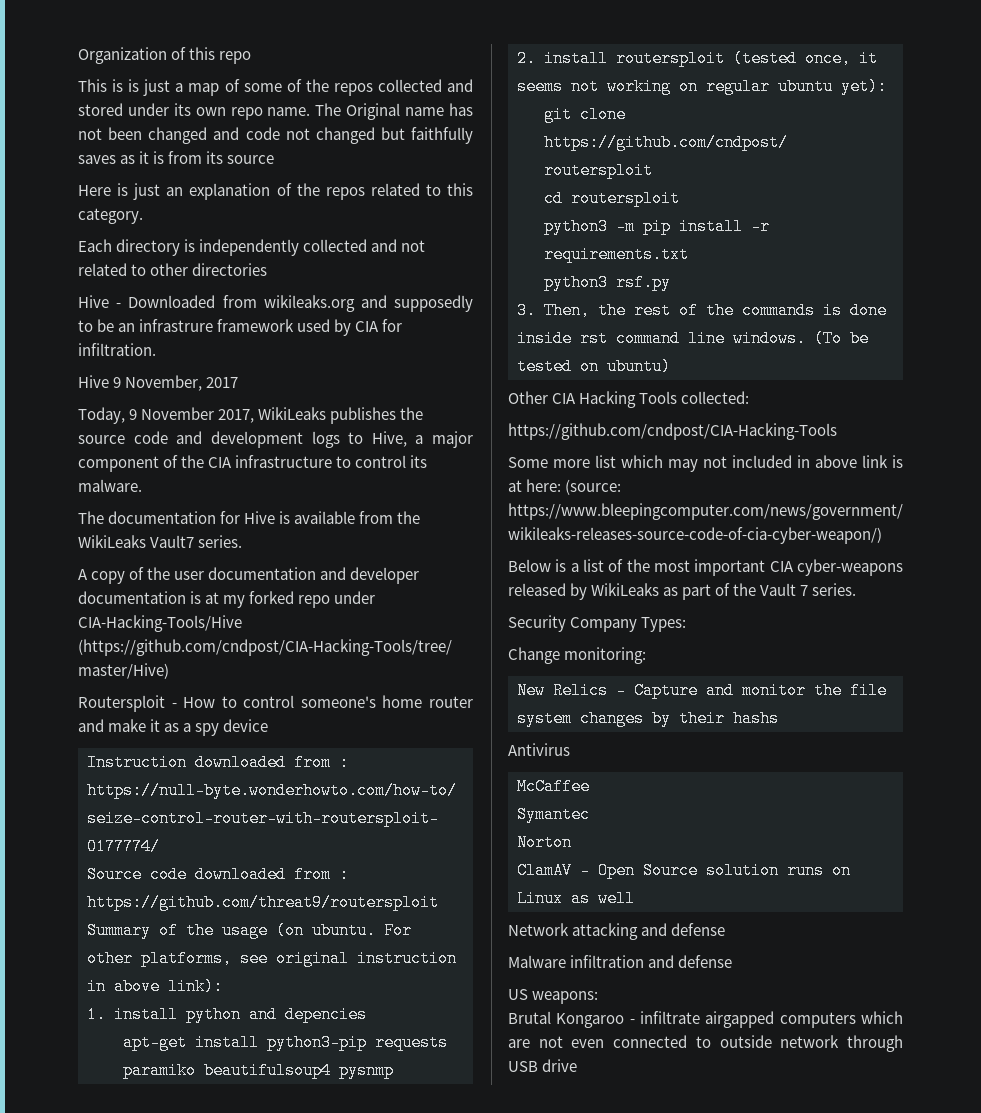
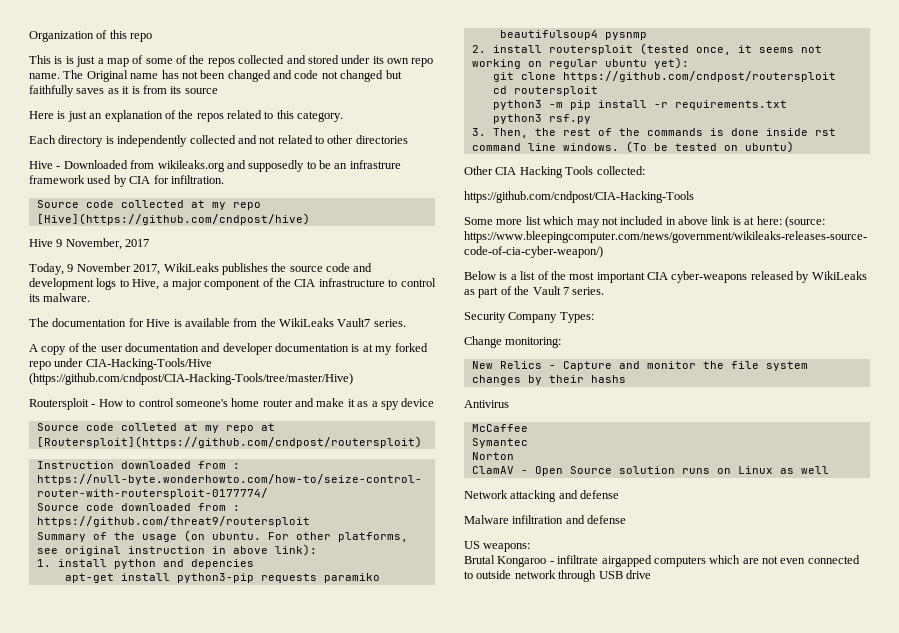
(156, 349) none -> [36,200,261,210] [36,213,310,225] // Source code collected at my repo [Hive](https://github.com/cndpost/hive)
(269, 725) none -> [36,423,275,433] [36,436,422,448] // Source code colleted at my repo at [Routersploit](https://github.com/cndpost/routersploit)

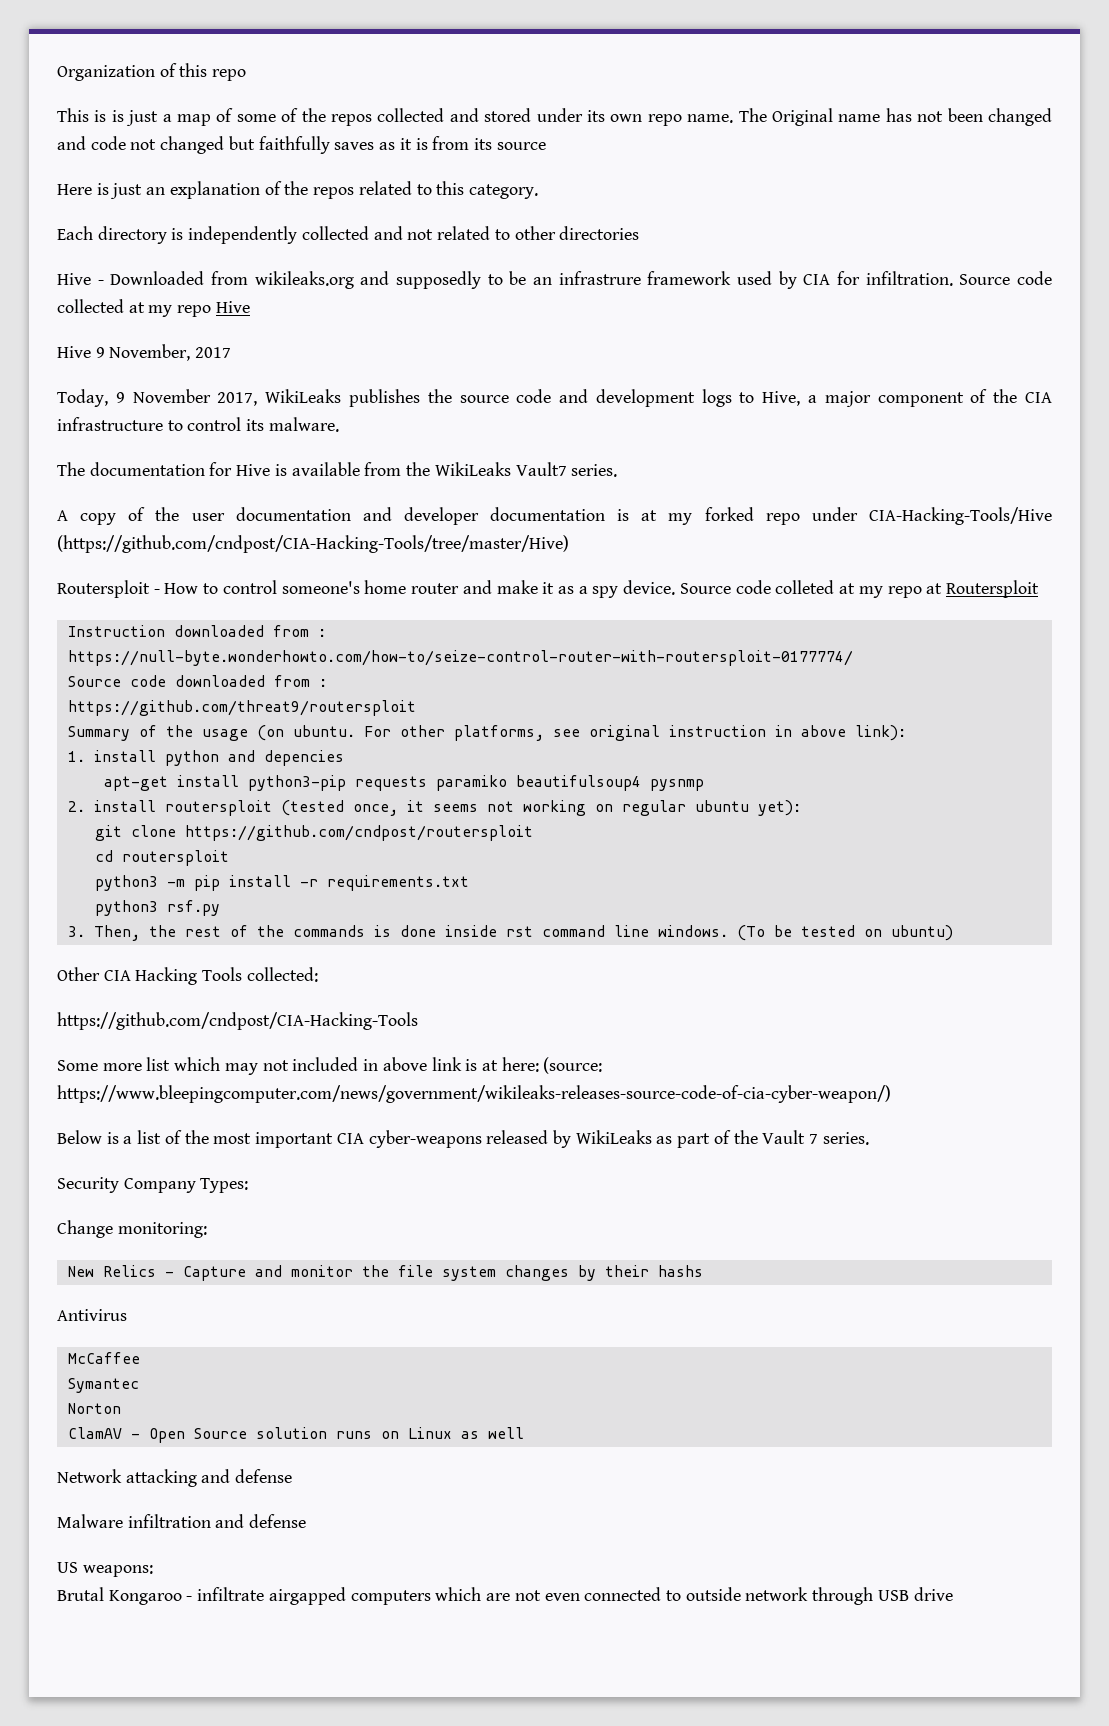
(224, 179) // -> (953, 278) none
[36,213,310,225] [Hive](https://github.com/cndpost/hive) -> [215,301,250,313] Hive
[401,398,435,407] device // -> [623,580,676,595] device.
[36,436,422,448] [Routersploit](https://github.com/cndpost/routersploit) -> [945,580,1039,598] Routersploit

